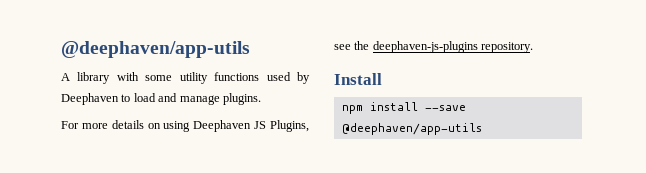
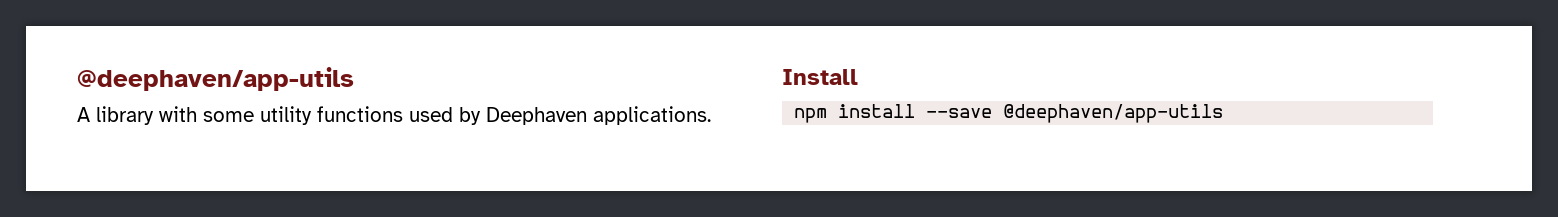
[121,93,261,105] [61,120,309,132] [334,41,534,53] to load and manage plugins. // For more details on using Deephaven JS Plugins, see the deephaven-js-plugins repository. -> [593,106,711,125] applications.

